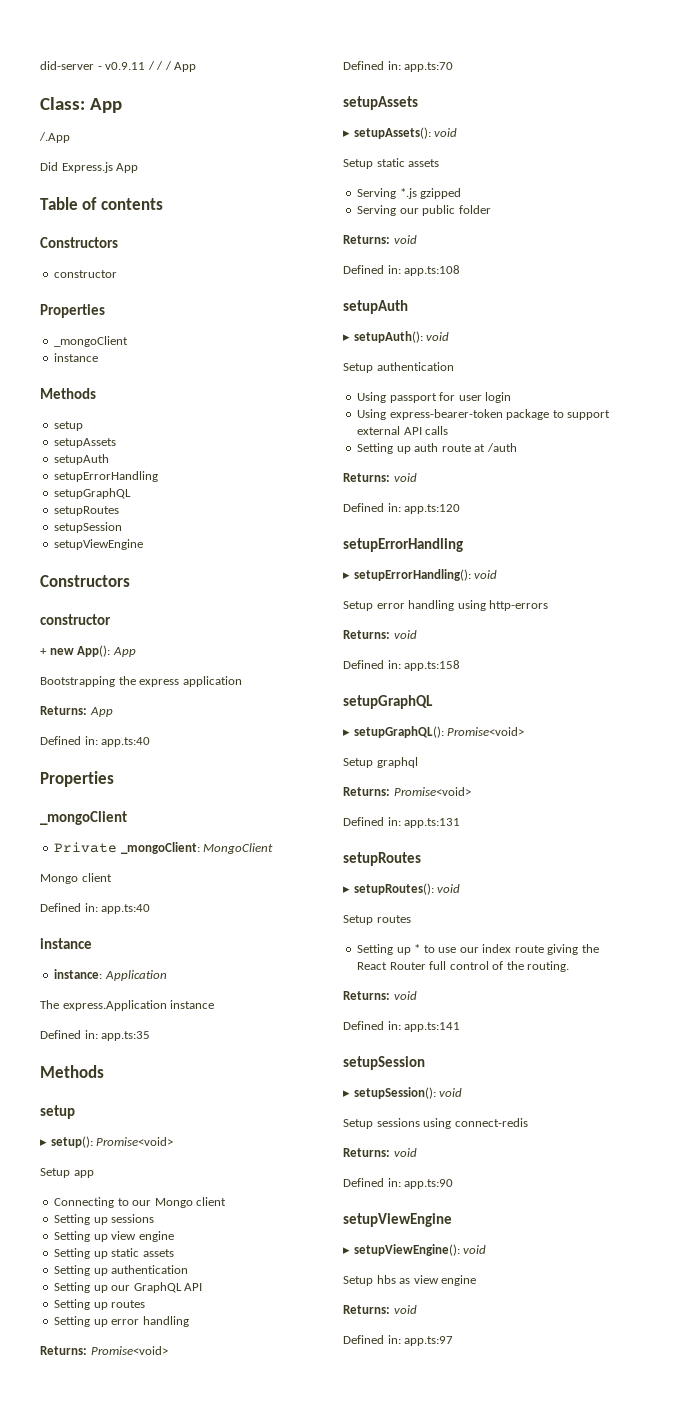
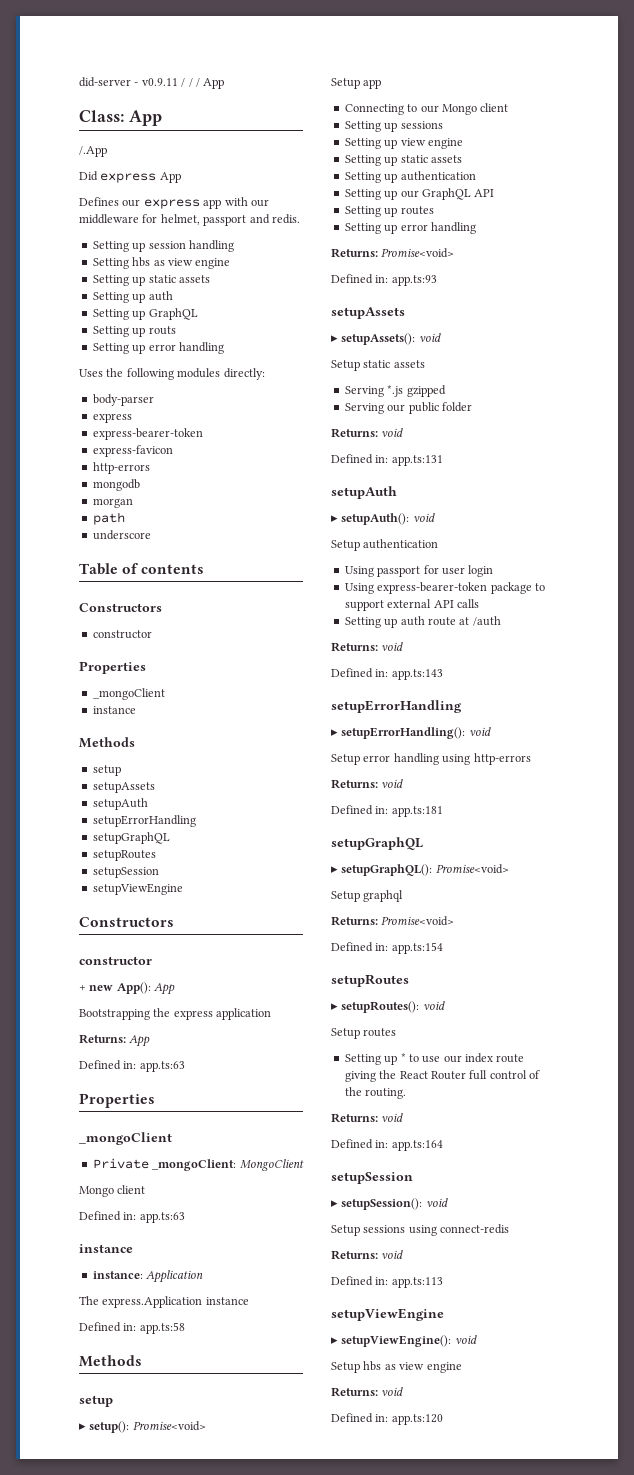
[61,162,139,173] Express.js App -> [100,172,181,183] [79,197,269,209] [79,214,300,226] [92,240,234,252] [92,257,231,269] [92,275,210,286] [92,291,173,303] [92,308,198,320] [92,326,176,337] [92,342,224,354] [79,368,265,380] [92,394,154,406] [92,413,132,423] [92,428,203,440] [92,445,173,457] [92,462,150,474] [92,479,140,491] [92,498,133,508] [92,512,125,525] [92,530,151,540] express App // Defines our express app with our middleware for helmet, passport and redis. // Setting up session handling // Setting hbs as view engine // Setting up static assets // Setting up auth // Setting up GraphQL // Setting up routs // Setting up error handling // Uses the following modules directly: // body-parser // express // express-bearer-token // express-favicon // http-errors // mongodb // morgan // path // underscore
[101,737,151,747] app.ts:40 -> [139,1061,185,1072] app.ts:63
[101,904,151,914] app.ts:40 -> [139,1212,185,1223] app.ts:63
[101,1031,151,1041] app.ts:35 -> [139,1322,185,1334] app.ts:58
[404,62,454,72] app.ts:70 -> [391,275,437,286] app.ts:93
[404,265,461,276] app.ts:108 -> [391,455,443,466] app.ts:131
[404,504,461,514] app.ts:120 -> [391,669,443,680] app.ts:143
[404,660,461,671] app.ts:158 -> [391,806,443,817] app.ts:181
[404,818,461,828] app.ts:131 -> [391,942,443,954] app.ts:154
[404,1022,461,1032] app.ts:141 -> [391,1140,443,1151] app.ts:164
[404,1179,454,1189] app.ts:90 -> [391,1277,443,1288] app.ts:113
[404,1336,454,1346] app.ts:97 -> [391,1414,443,1425] app.ts:120

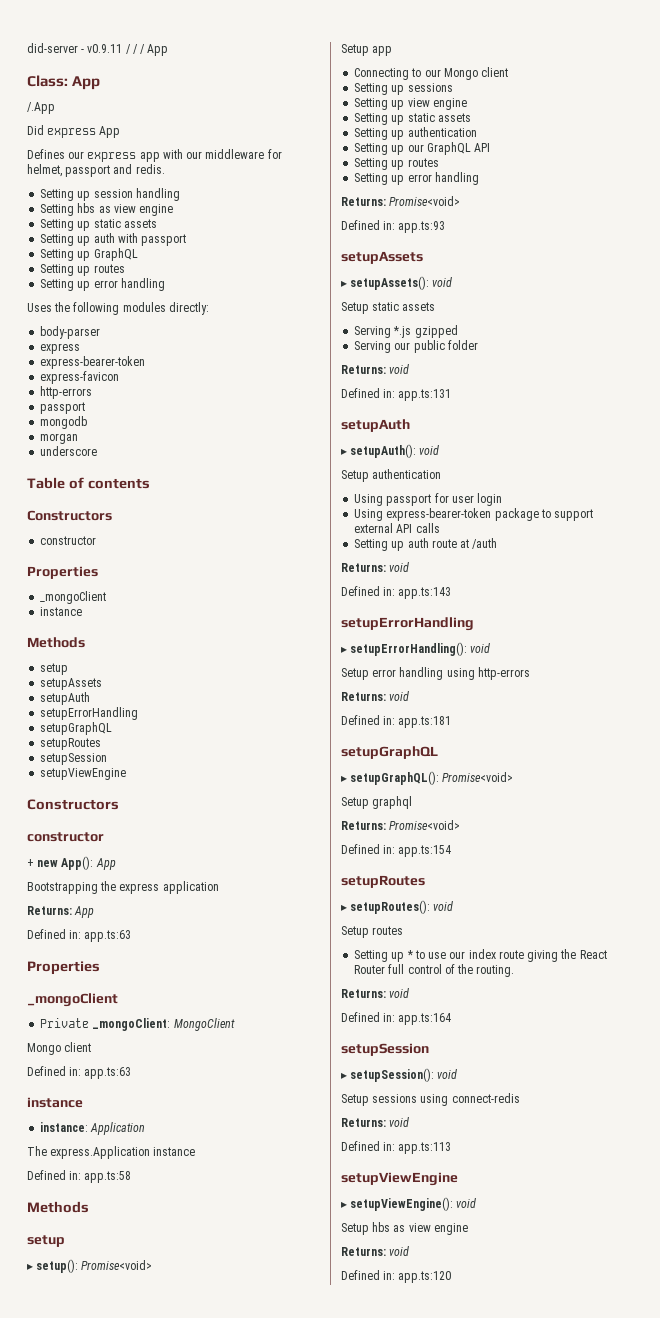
(173, 296) none -> [117,233,187,246] with passport
[148,326,176,335] routs -> [93,264,125,273] routes
(150, 468) none -> [40,402,86,414] // passport
[92,512,125,525] // path -> (79, 438) none

